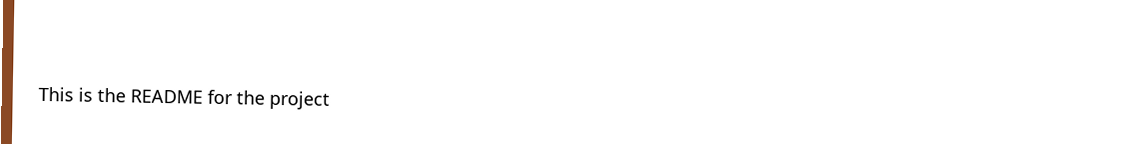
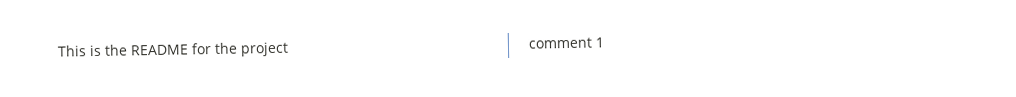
(330, 100) none -> [528,37,604,49] // comment 1

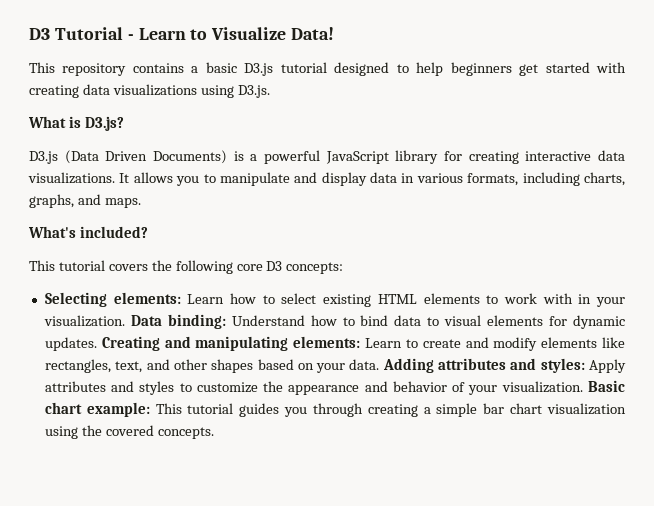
[57,41,289,57] [528,37,604,49] This is the README for the project // comment 1 -> [29,27,335,40] [29,62,626,76] [29,84,270,98] [28,116,124,131] [29,150,626,164] [28,172,625,186] [29,194,141,208] [28,226,148,238] [29,260,344,274] [44,292,625,307] [43,314,626,329] [44,336,625,351] [44,358,627,373] [44,380,625,395] [44,402,626,417] [44,425,214,439] D3 Tutorial - Learn to Visualize Data! // This repository contains a basic D3.js tutorial designed to help beginners get started with creating data visualizations using D3.js. // What is D3.js? // D3.js (Data Driven Documents) is a powerful JavaScript library for creating interactive data visualizations. It allows you to manipulate and display data in various formats, including charts, graphs, and maps. // What's included? // This tutorial covers the following core D3 concepts: // Selecting elements: Learn how to select existing HTML elements to work with in your visualization. Data binding: Understand how to bind data to visual elements for dynamic updates. Creating and manipulating elements: Learn to create and modify elements like rectangles, text, and other shapes based on your data. Adding attributes and styles: Apply attributes and styles to customize the appearance and behavior of your visualization. Basic chart example: This tutorial guides you through creating a simple bar chart visualization using the covered concepts.

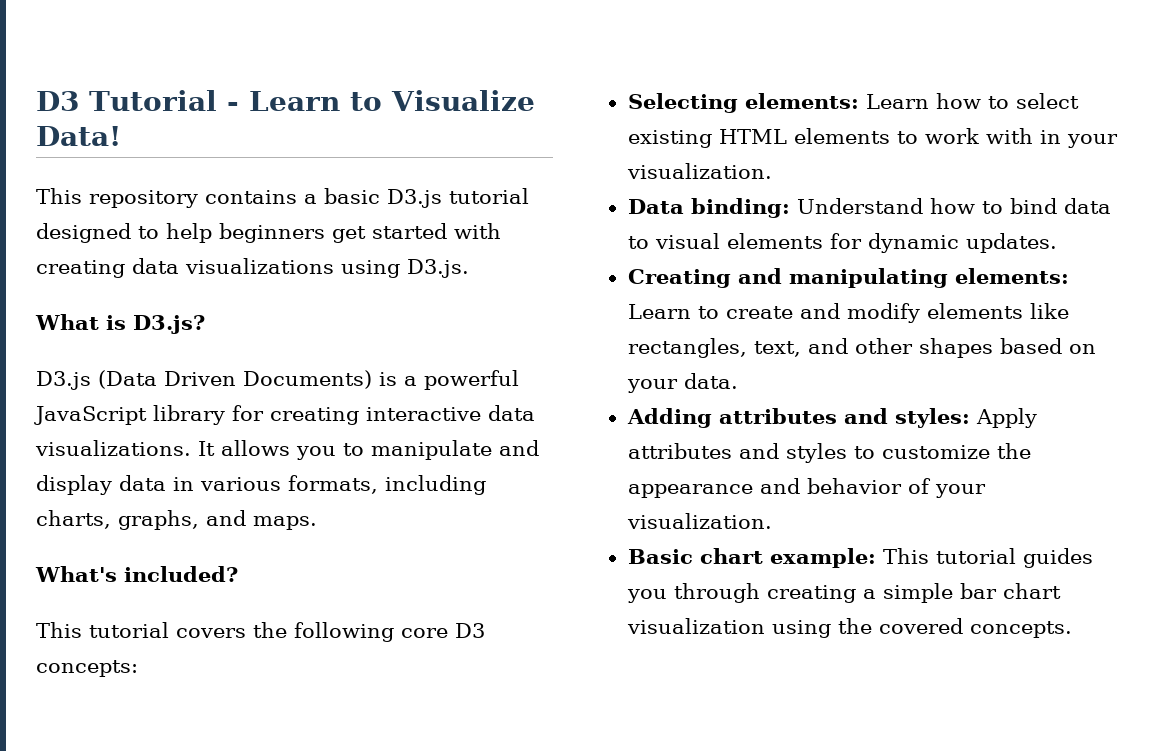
(125, 321) none -> (772, 171) //
(97, 344) none -> (1057, 243) //
(380, 364) none -> (738, 381) //
(583, 387) none -> (772, 521) //

